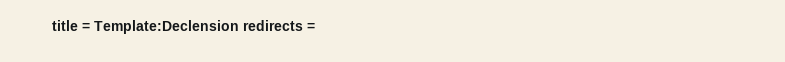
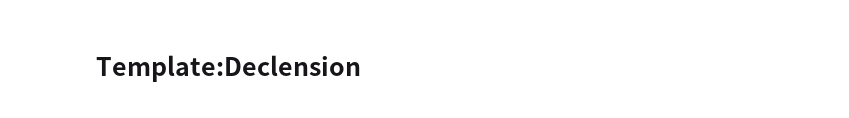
[52,20,315,34] title = Template:Declension redirects = -> [96,55,361,82] Template:Declension

